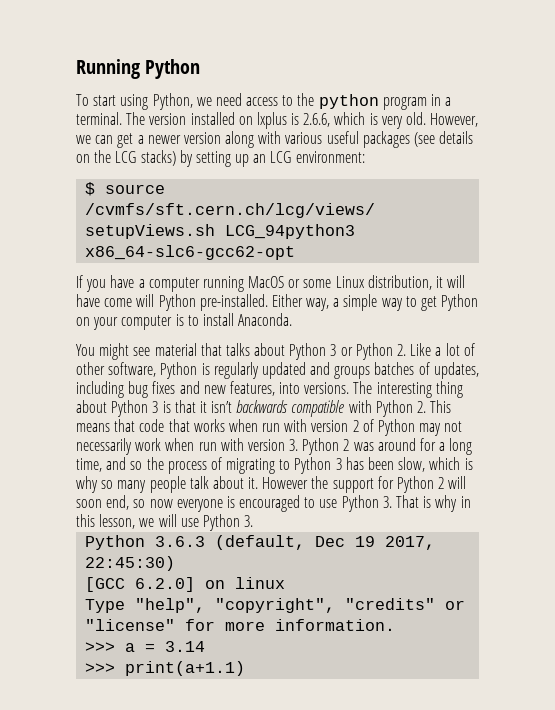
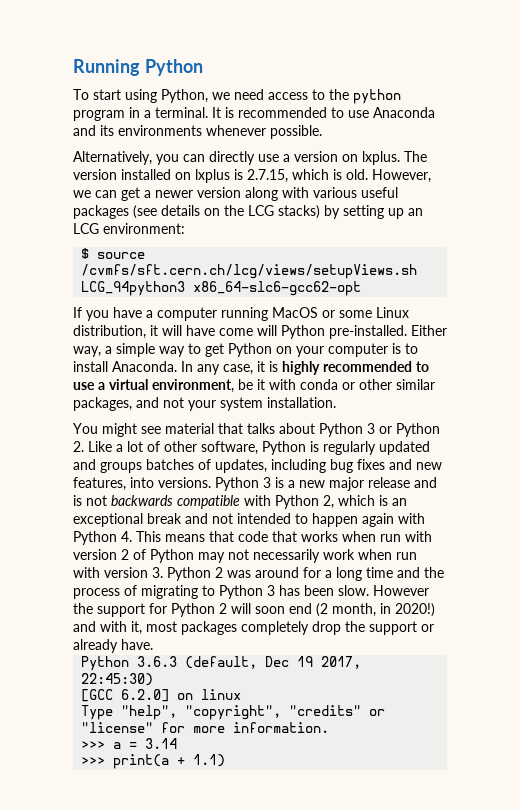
(122, 118) none -> [212,107,435,118] [73,125,322,139] [73,151,400,165] It is recommended to use Anaconda and its environments whenever possible. // Alternatively, you can directly use a version on lxplus.
[303,112,403,129] 2.6.6, which is very -> [247,169,342,183] 2.7.15, which is
(293, 319) none -> [181,361,429,375] [73,379,435,393] [73,397,336,411] In any case, it is highly recommended to use a virtual environment, be it with conda or other similar packages, and not your system installation.
[353,381,463,398] [76,400,427,417] The interesting thing about Python 3 is that it isn’t backwards compatible with Python 2. -> [215,477,437,491] [73,495,407,509] [73,513,425,527] [73,531,132,545] Python 3 is a new major release and is not backwards compatible with Python 2, which is an exceptional break and not intended to happen again with Python 4.
[76,457,143,472] time, and so -> [366,567,420,578] time and
[398,457,473,472] [76,476,259,493] slow, which is why so many people talk about it. -> [338,585,369,596] slow.
[106,495,471,512] [76,514,254,531] end, so now everyone is encouraged to use Python 3. That is why in this lesson, we will use Python 3. -> [289,603,435,617] [73,621,434,635] [73,639,153,653] end (2 month, in 2020!) and with it, most packages completely drop the support or already have.
[125,661,246,676] print(a+1.1) -> [113,754,226,769] print(a + 1.1)

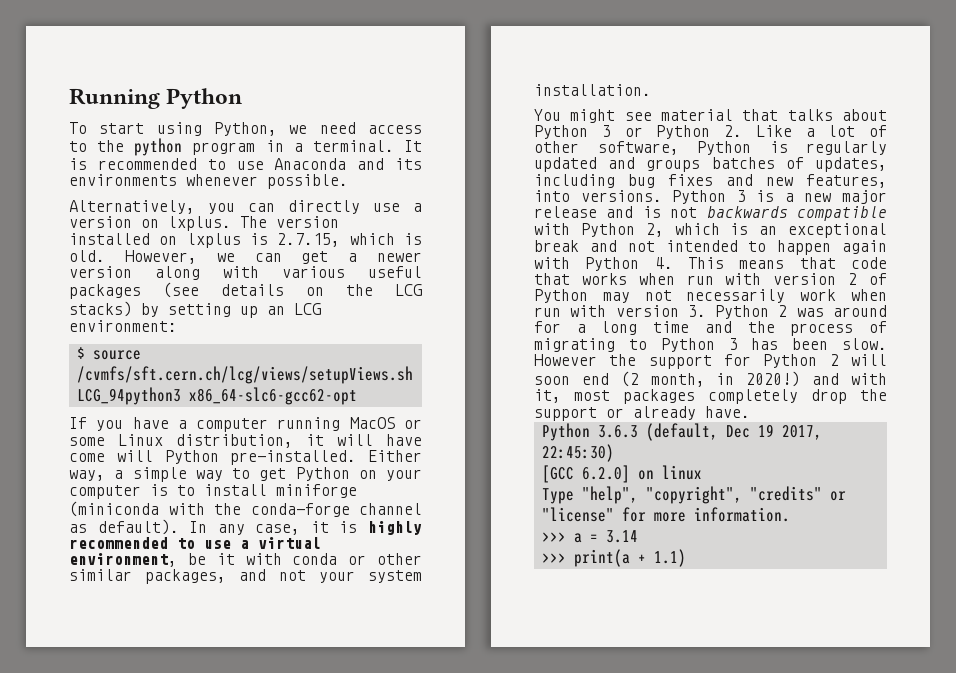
[112,361,177,372] Anaconda. -> [276,484,357,498] [69,501,422,517] [69,519,179,535] miniforge (miniconda with the conda-forge channel as default).

